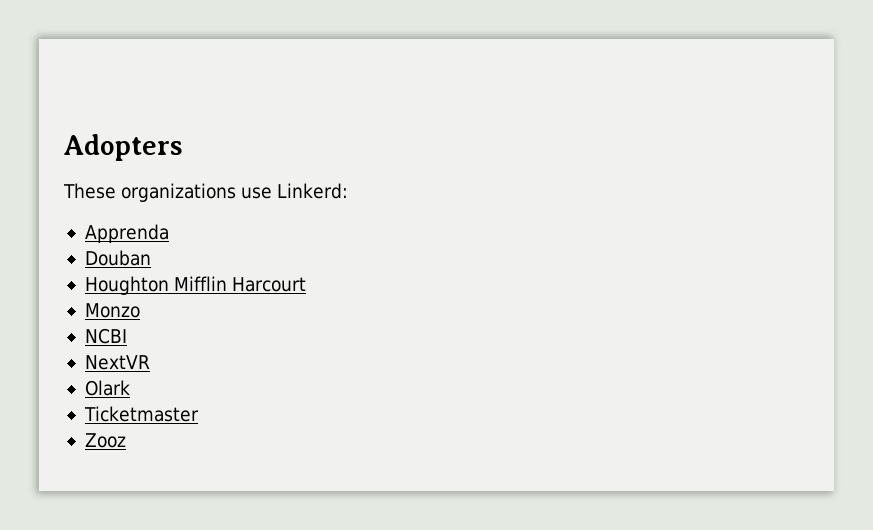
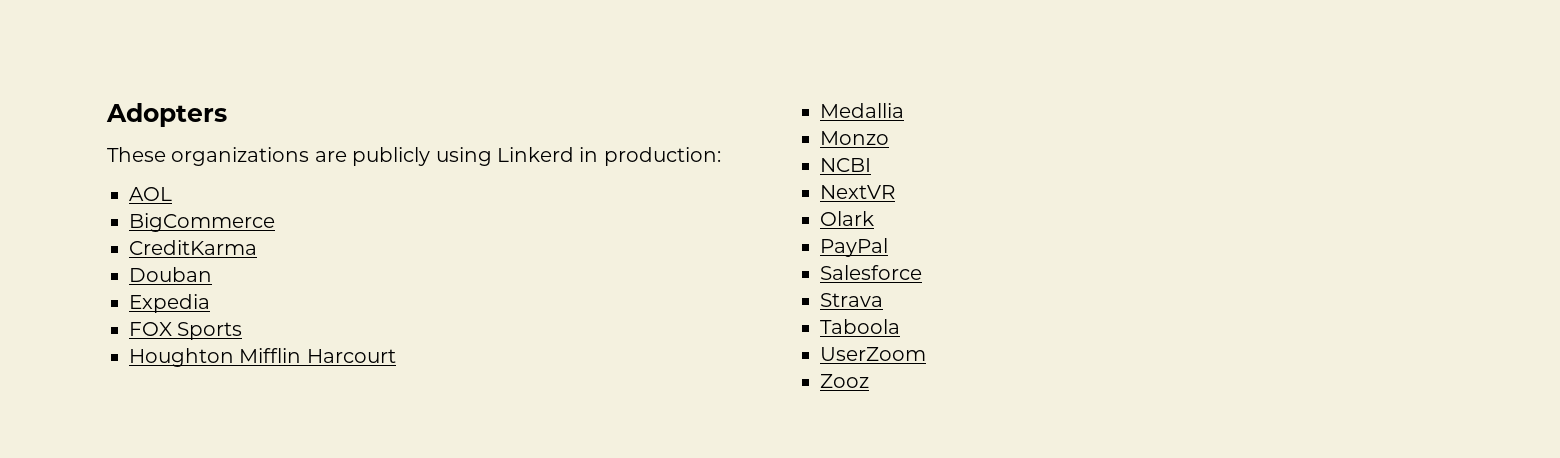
[241,183,349,199] [84,224,169,243] [84,250,151,266] use Linkerd: // Apprenda // Douban -> [314,147,721,166] [129,187,172,201] [129,213,275,232] [129,240,257,255] [129,267,212,282] [129,294,210,313] [129,322,243,340] are publicly using Linkerd in production: // AOL // BigCommerce // CreditKarma // Douban // Expedia // FOX Sports
(307, 284) none -> [820,103,904,118] // Medallia
[83,406,199,422] Ticketmaster -> [820,238,888,257] [820,265,922,280] [820,293,883,307] [820,319,900,334] [820,347,926,361] PayPal // Salesforce // Strava // Taboola // UserZoom

